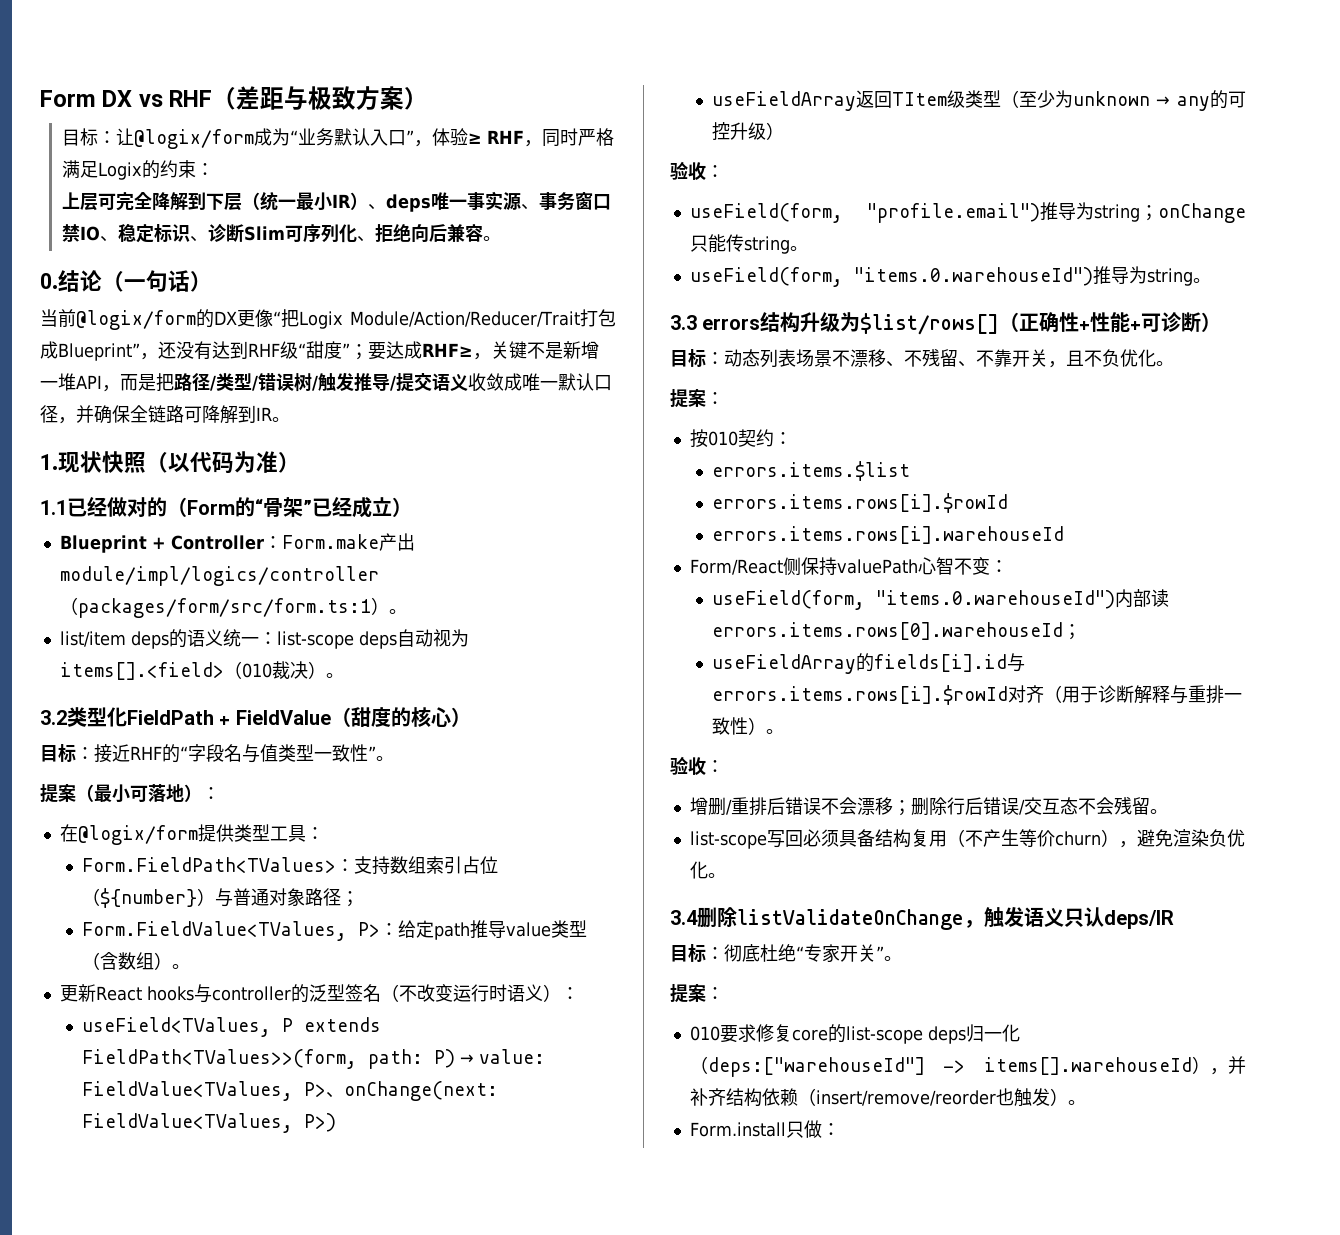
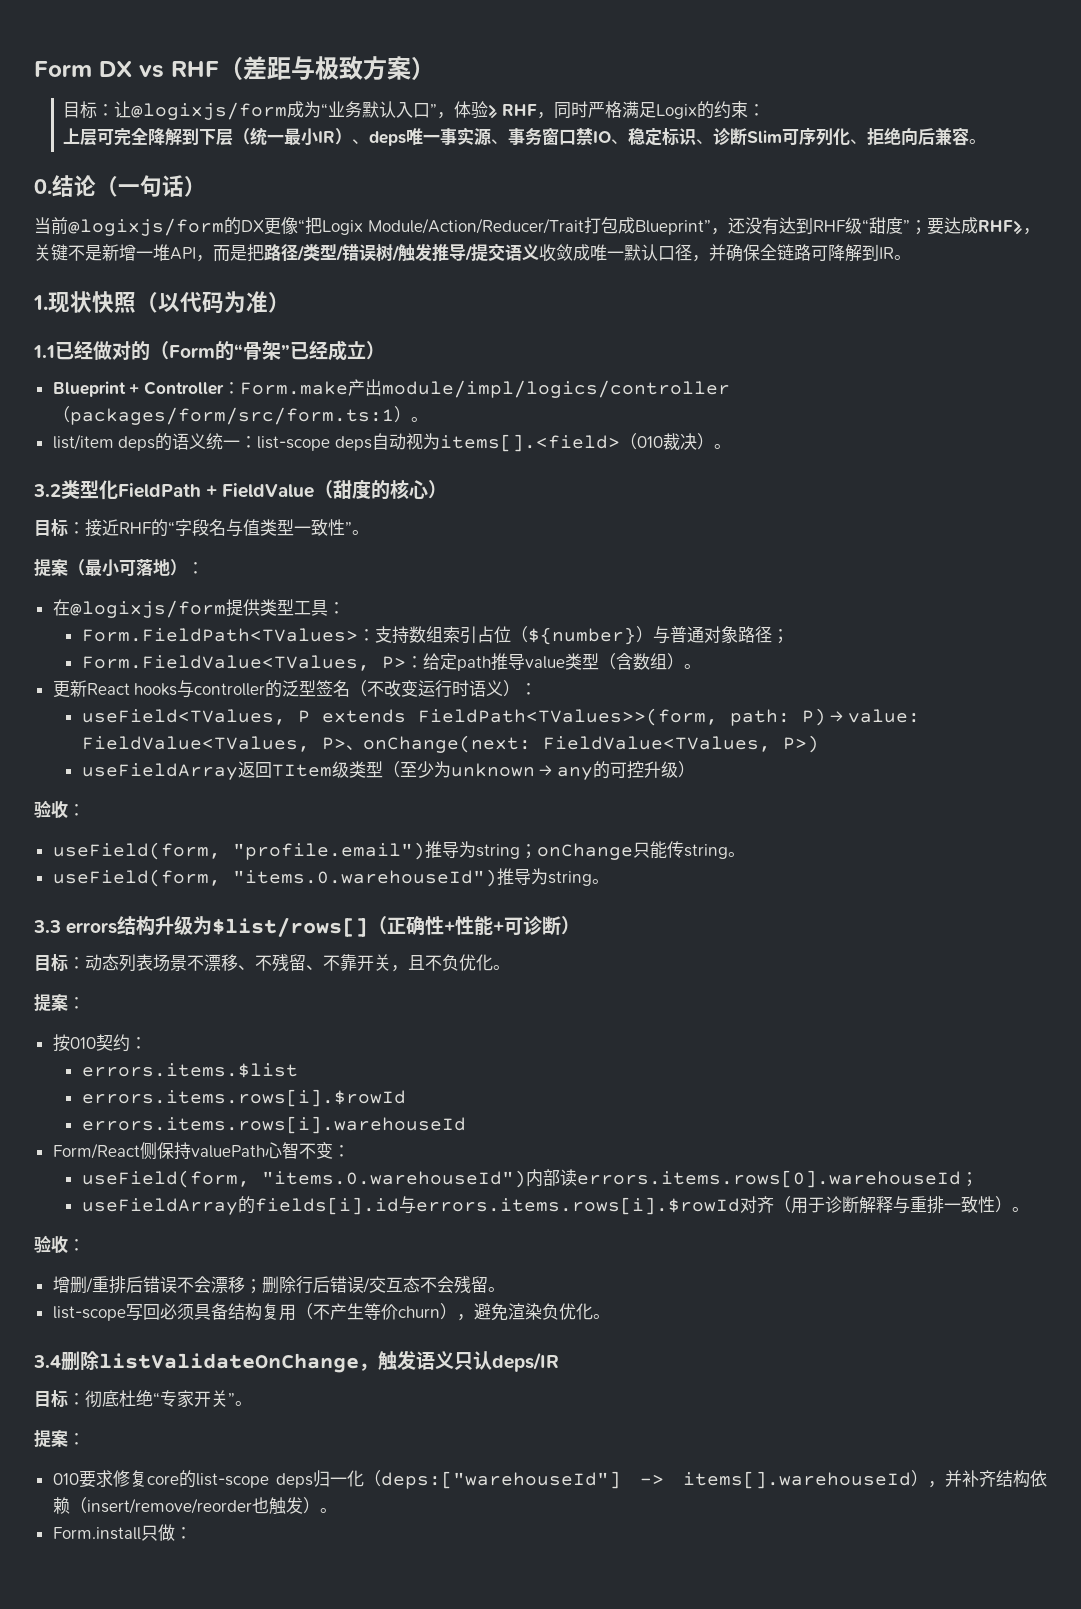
[133,129,254,149] @logix/form -> [130,102,287,120] @logixjs/form
[76,310,196,330] @logix/form -> [68,218,224,236] @logixjs/form
[77,825,198,845] @logix/form -> [69,600,226,618] @logixjs/form

